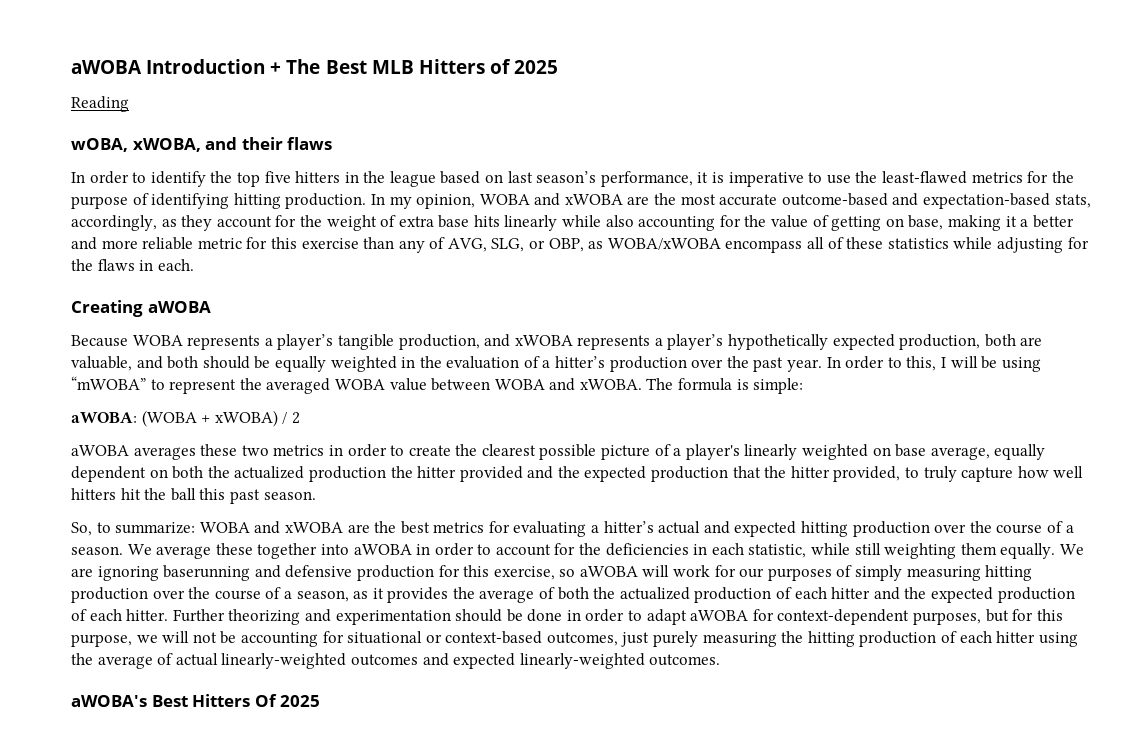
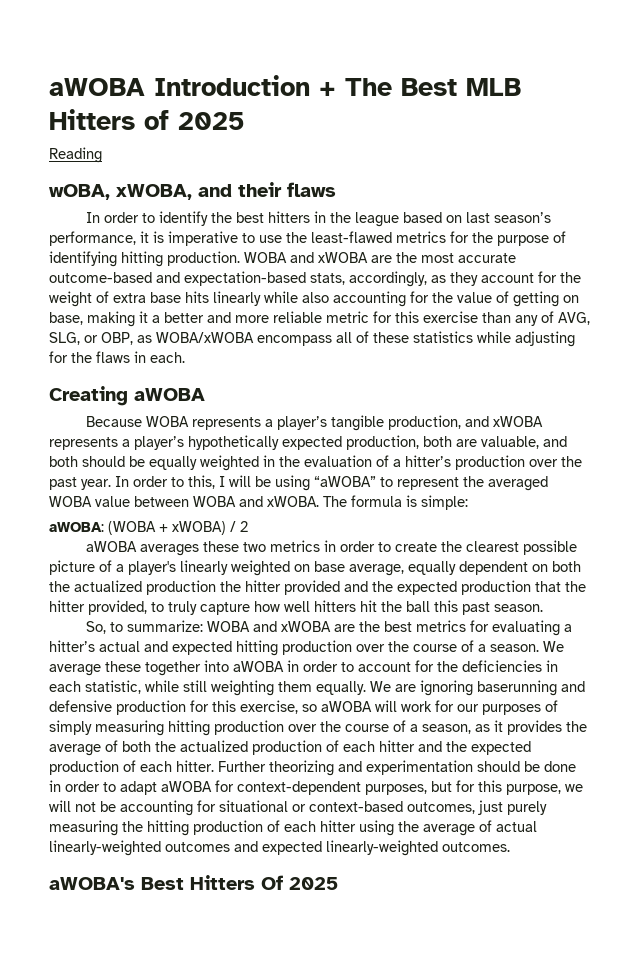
[236,171,291,187] top five -> [236,212,265,223] best
[370,194,476,209] In my opinion, -> (240, 258) none
[71,376,146,390] “mWOBA” -> [314,476,376,487] “aWOBA”

